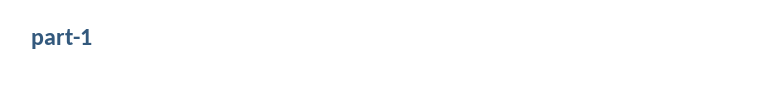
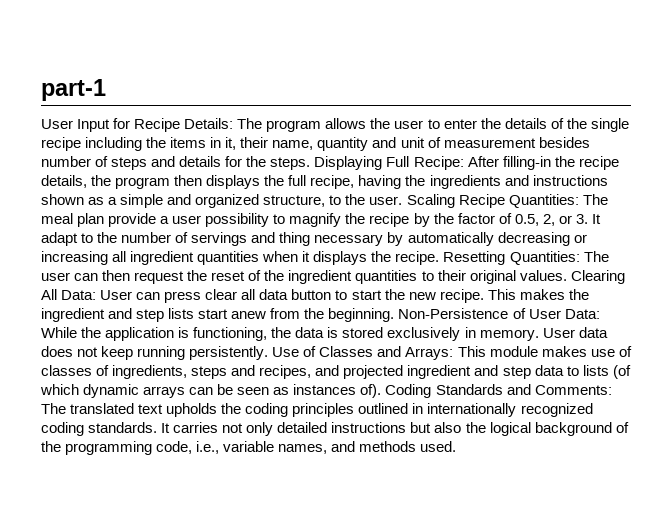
(92, 39) none -> [41,118,629,132] [41,137,590,151] [41,156,619,170] [41,175,608,189] [41,194,608,208] [41,213,601,227] [41,232,587,246] [41,251,609,265] [41,270,625,284] [41,289,589,303] [41,308,600,322] [41,327,608,341] [41,346,632,360] [41,365,631,379] [40,384,612,398] [41,403,593,417] [41,422,629,436] [41,441,457,455] // User Input for Recipe Details: The program allows the user to enter the details of the single recipe including the items in it, their name, quantity and unit of measurement besides number of steps and details for the steps. Displaying Full Recipe: After filling-in the recipe details, the program then displays the full recipe, having the ingredients and instructions shown as a simple and organized structure, to the user. Scaling Recipe Quantities: The meal plan provide a user possibility to magnify the recipe by the factor of 0.5, 2, or 3. It adapt to the number of servings and thing necessary by automatically decreasing or increasing all ingredient quantities when it displays the recipe. Resetting Quantities: The user can then request the reset of the ingredient quantities to their original values. Clearing All Data: User can press clear all data button to start the new recipe. This makes the ingredient and step lists start anew from the beginning. Non-Persistence of User Data: While the application is functioning, the data is stored exclusively in memory. User data does not keep running persistently. Use of Classes and Arrays: This module makes use of classes of ingredients, steps and recipes, and projected ingredient and step data to lists (of which dynamic arrays can be seen as instances of). Coding Standards and Comments: The translated text upholds the coding principles outlined in internationally recognized coding standards. It carries not only detailed instructions but also the logical background of the programming code, i.e., variable names, and methods used.

